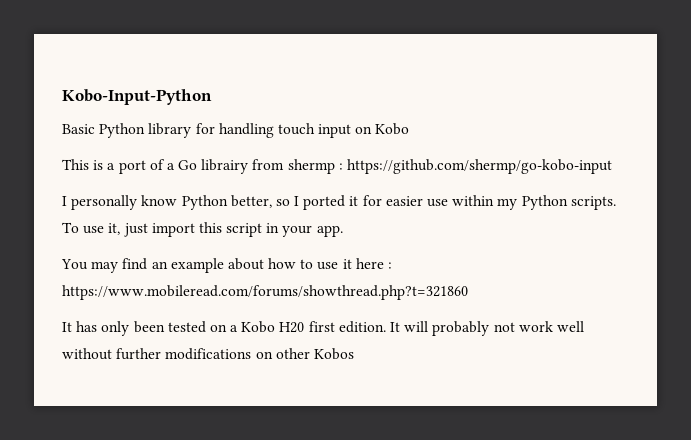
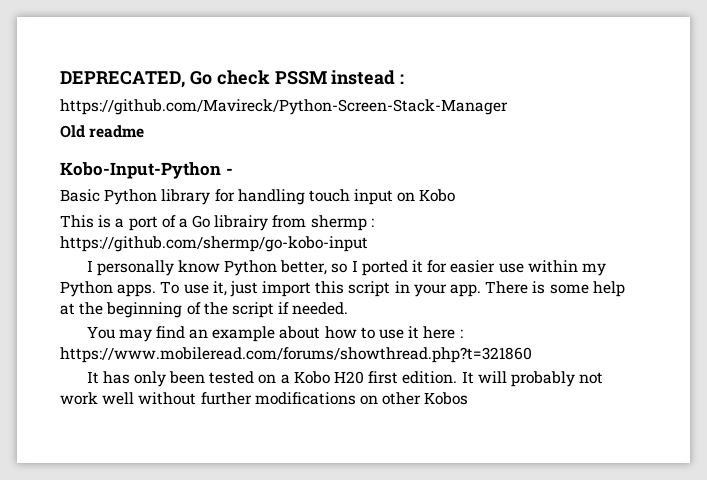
(62, 97) none -> [60,70,405,88] [60,99,508,115] [60,125,145,138] DEPRECATED, Go check PSSM instead : // https://github.com/Mavireck/Python-Screen-Stack-Manager // Old readme //
(212, 97) none -> [225,168,233,175] -
[570,196,616,210] scripts. -> [117,284,157,297] apps.
(343, 231) none -> [485,281,625,297] [60,302,349,318] There is some help at the beginning of the script if needed.

